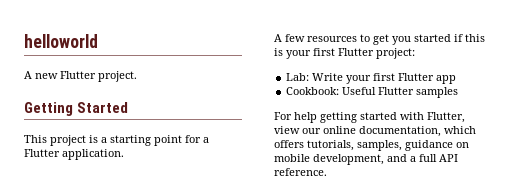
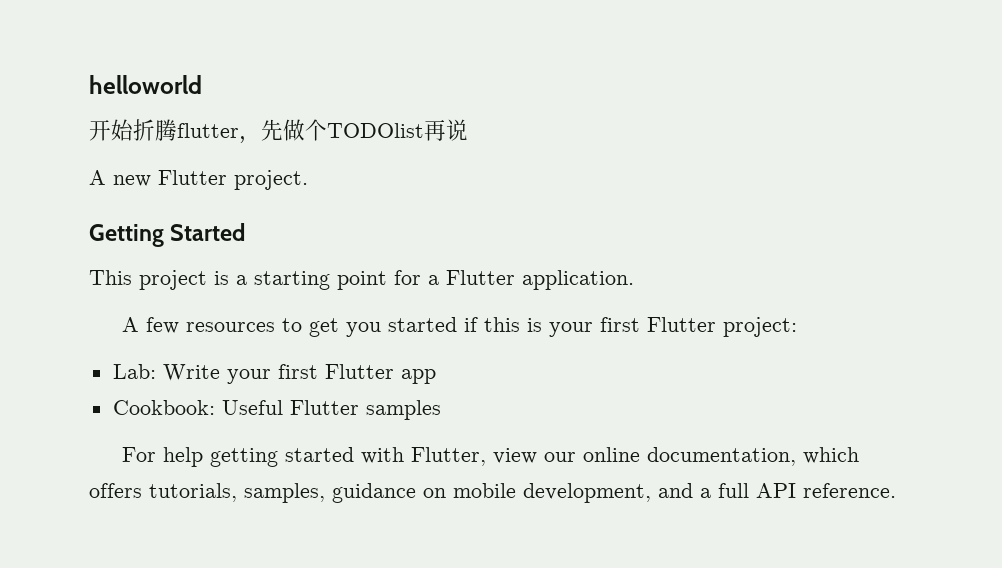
(98, 41) none -> [89,119,468,144] // 开始折腾flutter，先做个TODOlist再说

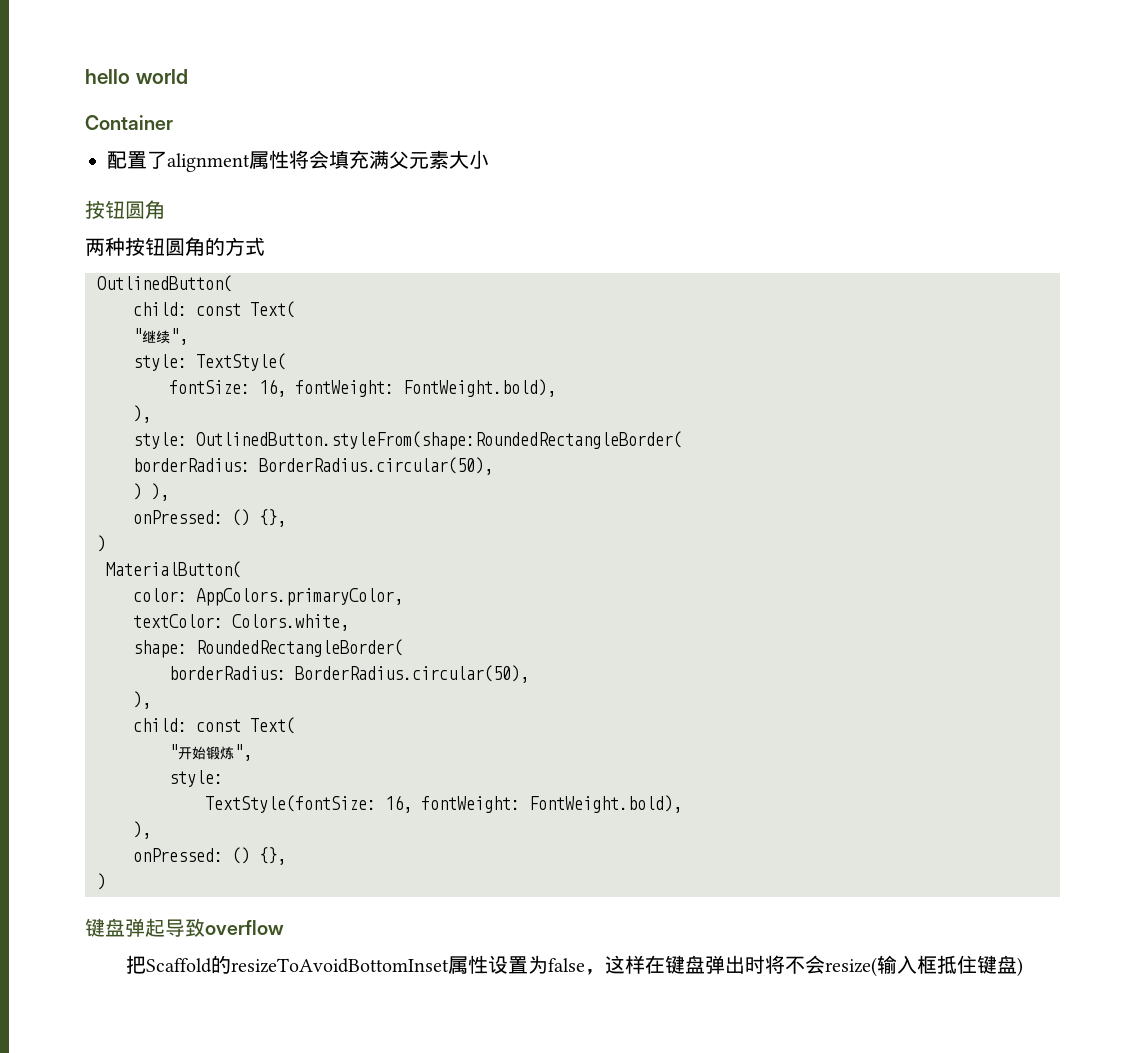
[89,75,202,94] [89,119,468,144] [89,170,308,190] [89,223,246,247] [89,270,634,290] [121,317,797,337] [112,364,436,384] [112,400,441,420] [121,447,859,467] [89,483,896,503] helloworld // 开始折腾flutter，先做个TODOlist再说 // A new Flutter project. // Getting Started // This project is a starting point for a Flutter application. // A few resources to get you started if this is your first Flutter project: // Lab: Write your first Flutter app // Cookbook: Useful Flutter samples // For help getting started with Flutter, view our online documentation, which offers tutorials, samples, guidance on mobile development, and a full API reference. -> [85,69,188,84] [85,115,173,130] [107,150,489,172] [85,200,165,219] [85,237,265,256] [97,275,232,292] [133,301,295,318] [133,328,188,345] [133,353,286,371] [169,379,556,397] [133,405,151,423] [133,431,682,450] [133,457,493,475] [133,483,169,501] [133,509,286,527] [97,535,106,552] [106,561,241,578] [133,588,403,606] [133,614,349,631] [133,639,403,658] [169,665,529,683] [133,691,151,709] [133,717,295,734] [169,744,252,761] [169,770,223,787] [205,795,682,813] [133,821,151,839] [133,847,286,865] [97,873,106,890] [85,918,284,937] [126,955,1024,977] hello world // Container // 配置了alignment属性将会填充满父元素大小 // 按钮圆角 // 两种按钮圆角的方式 // OutlinedButton( // child: const Text( // "继续", // style: TextStyle( // fontSize: 16, fontWeight: FontWeight.bold), // ), // style: OutlinedButton.styleFrom(shape:RoundedRectangleBorder( // borderRadius: BorderRadius.circular(50), // ) ), // onPressed: () {}, // ) // MaterialButton( // color: AppColors.primaryColor, // textColor: Colors.white, // shape: RoundedRectangleBorder( // borderRadius: BorderRadius.circular(50), // ), // child: const Text( // "开始锻炼", // style: // TextStyle(fontSize: 16, fontWeight: FontWeight.bold), // ), // onPressed: () {}, // ) // 键盘弹起导致overflow // 把Scaffold的resizeToAvoidBottomInset属性设置为false，这样在键盘弹出时将不会resize(输入框抵住键盘)

